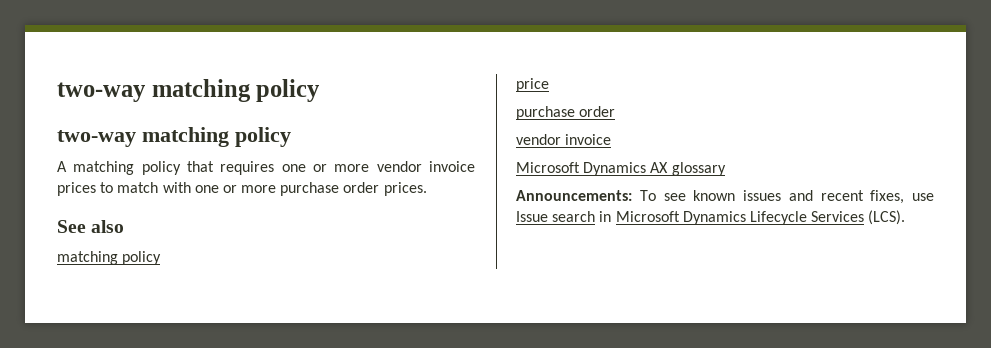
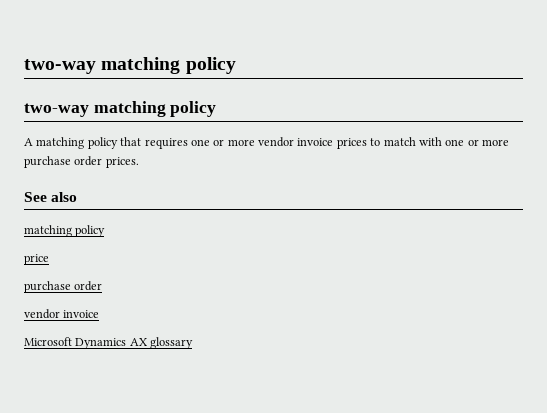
[516,190,934,204] [516,210,906,225] // Announcements: To see known issues and recent fixes, use Issue search in Microsoft Dynamics Lifecycle Services (LCS). -> (194, 343) none

